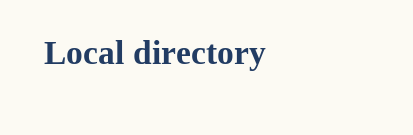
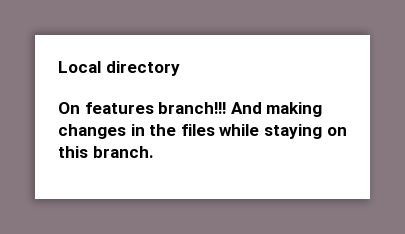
(267, 55) none -> [58,102,323,117] [58,124,347,139] [58,146,154,158] // On features branch!!! And making changes in the files while staying on this branch.

